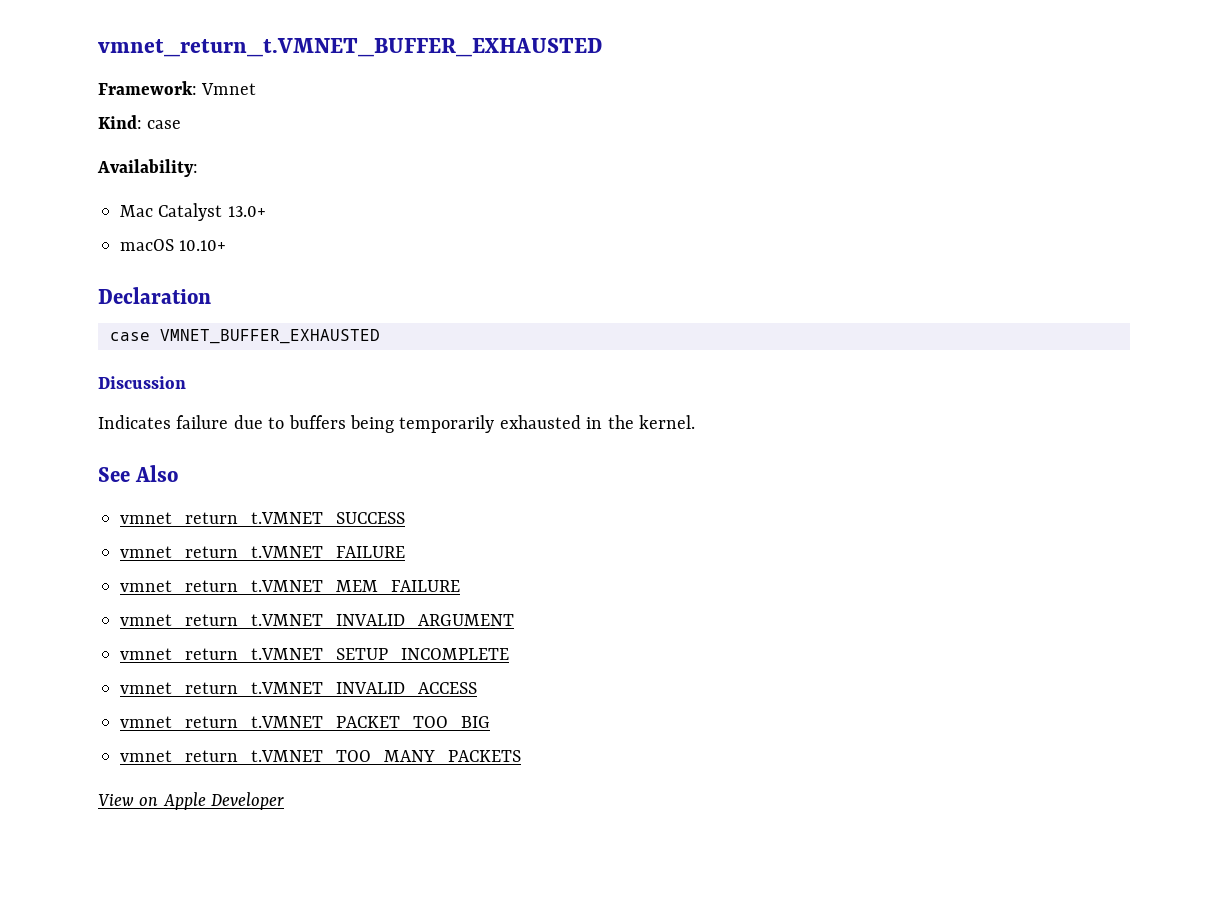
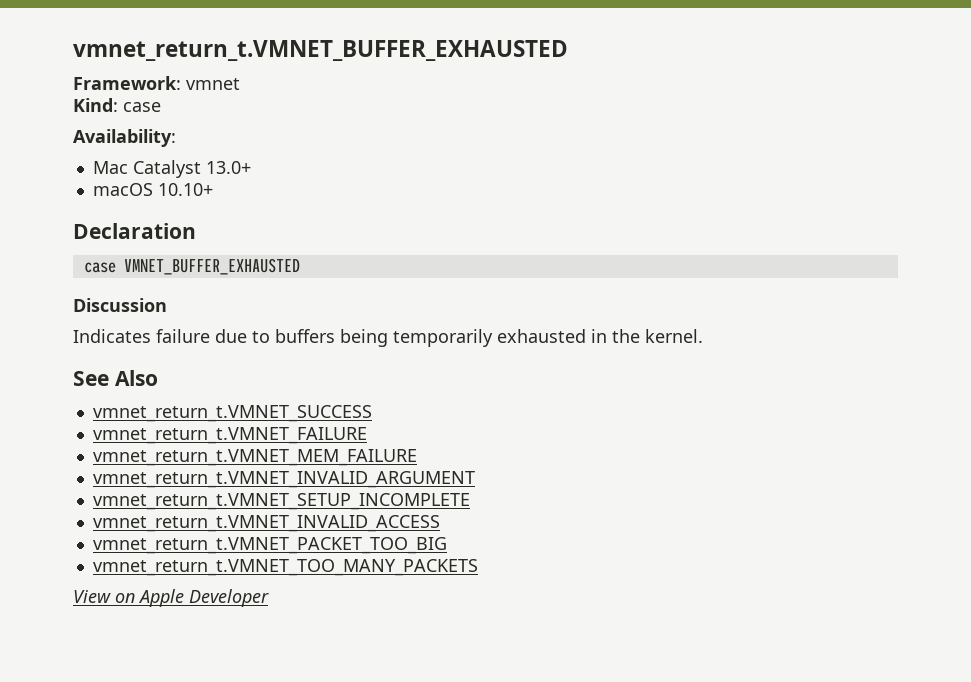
[201,83,257,95] Vmnet -> [186,78,240,90] vmnet

